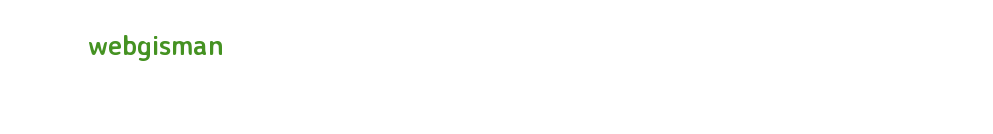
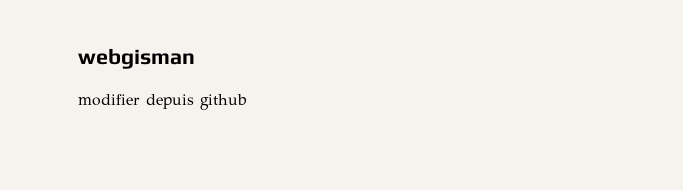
(224, 48) none -> [78,94,247,110] // modifier depuis github

